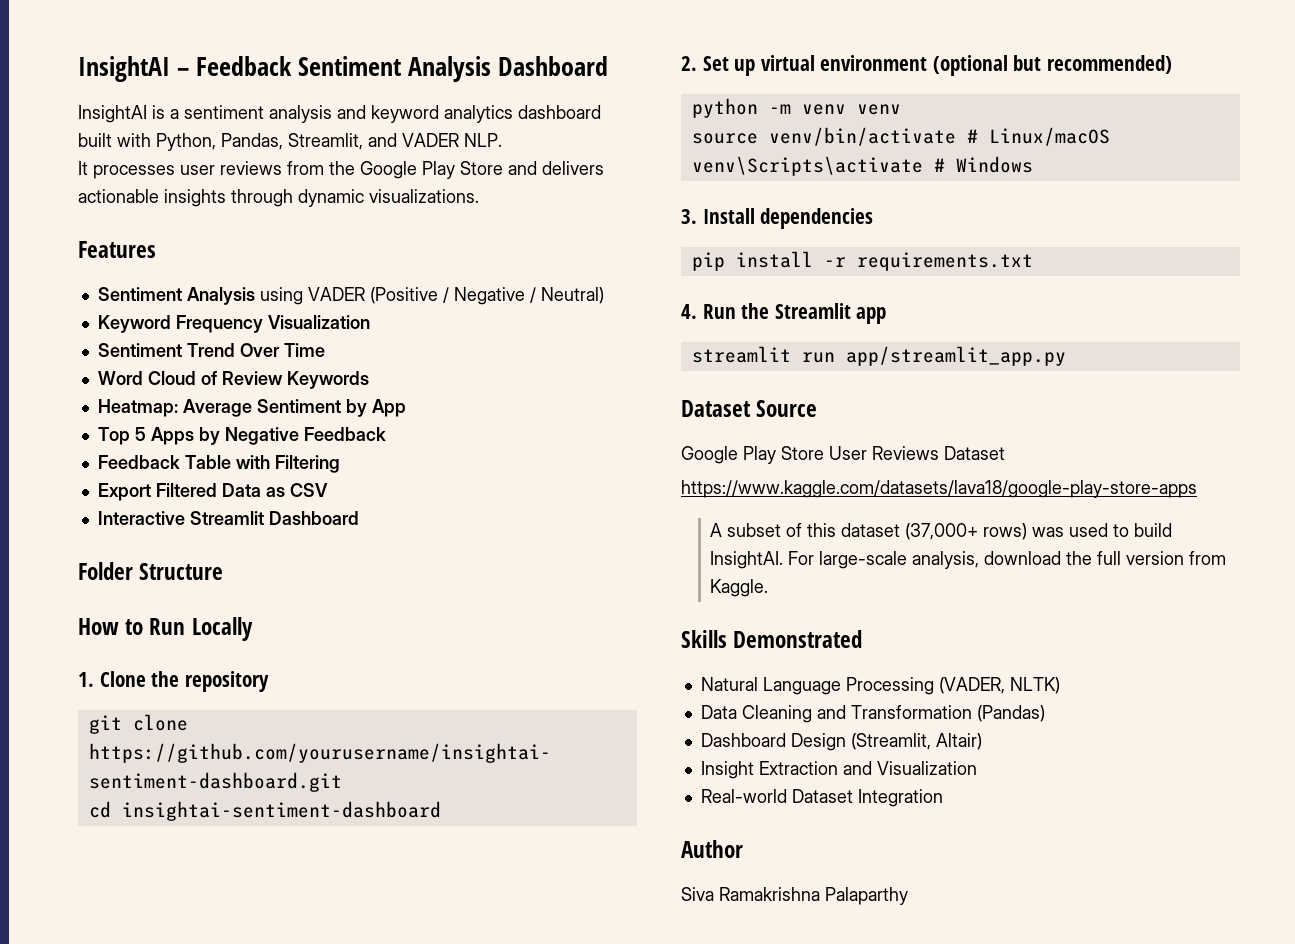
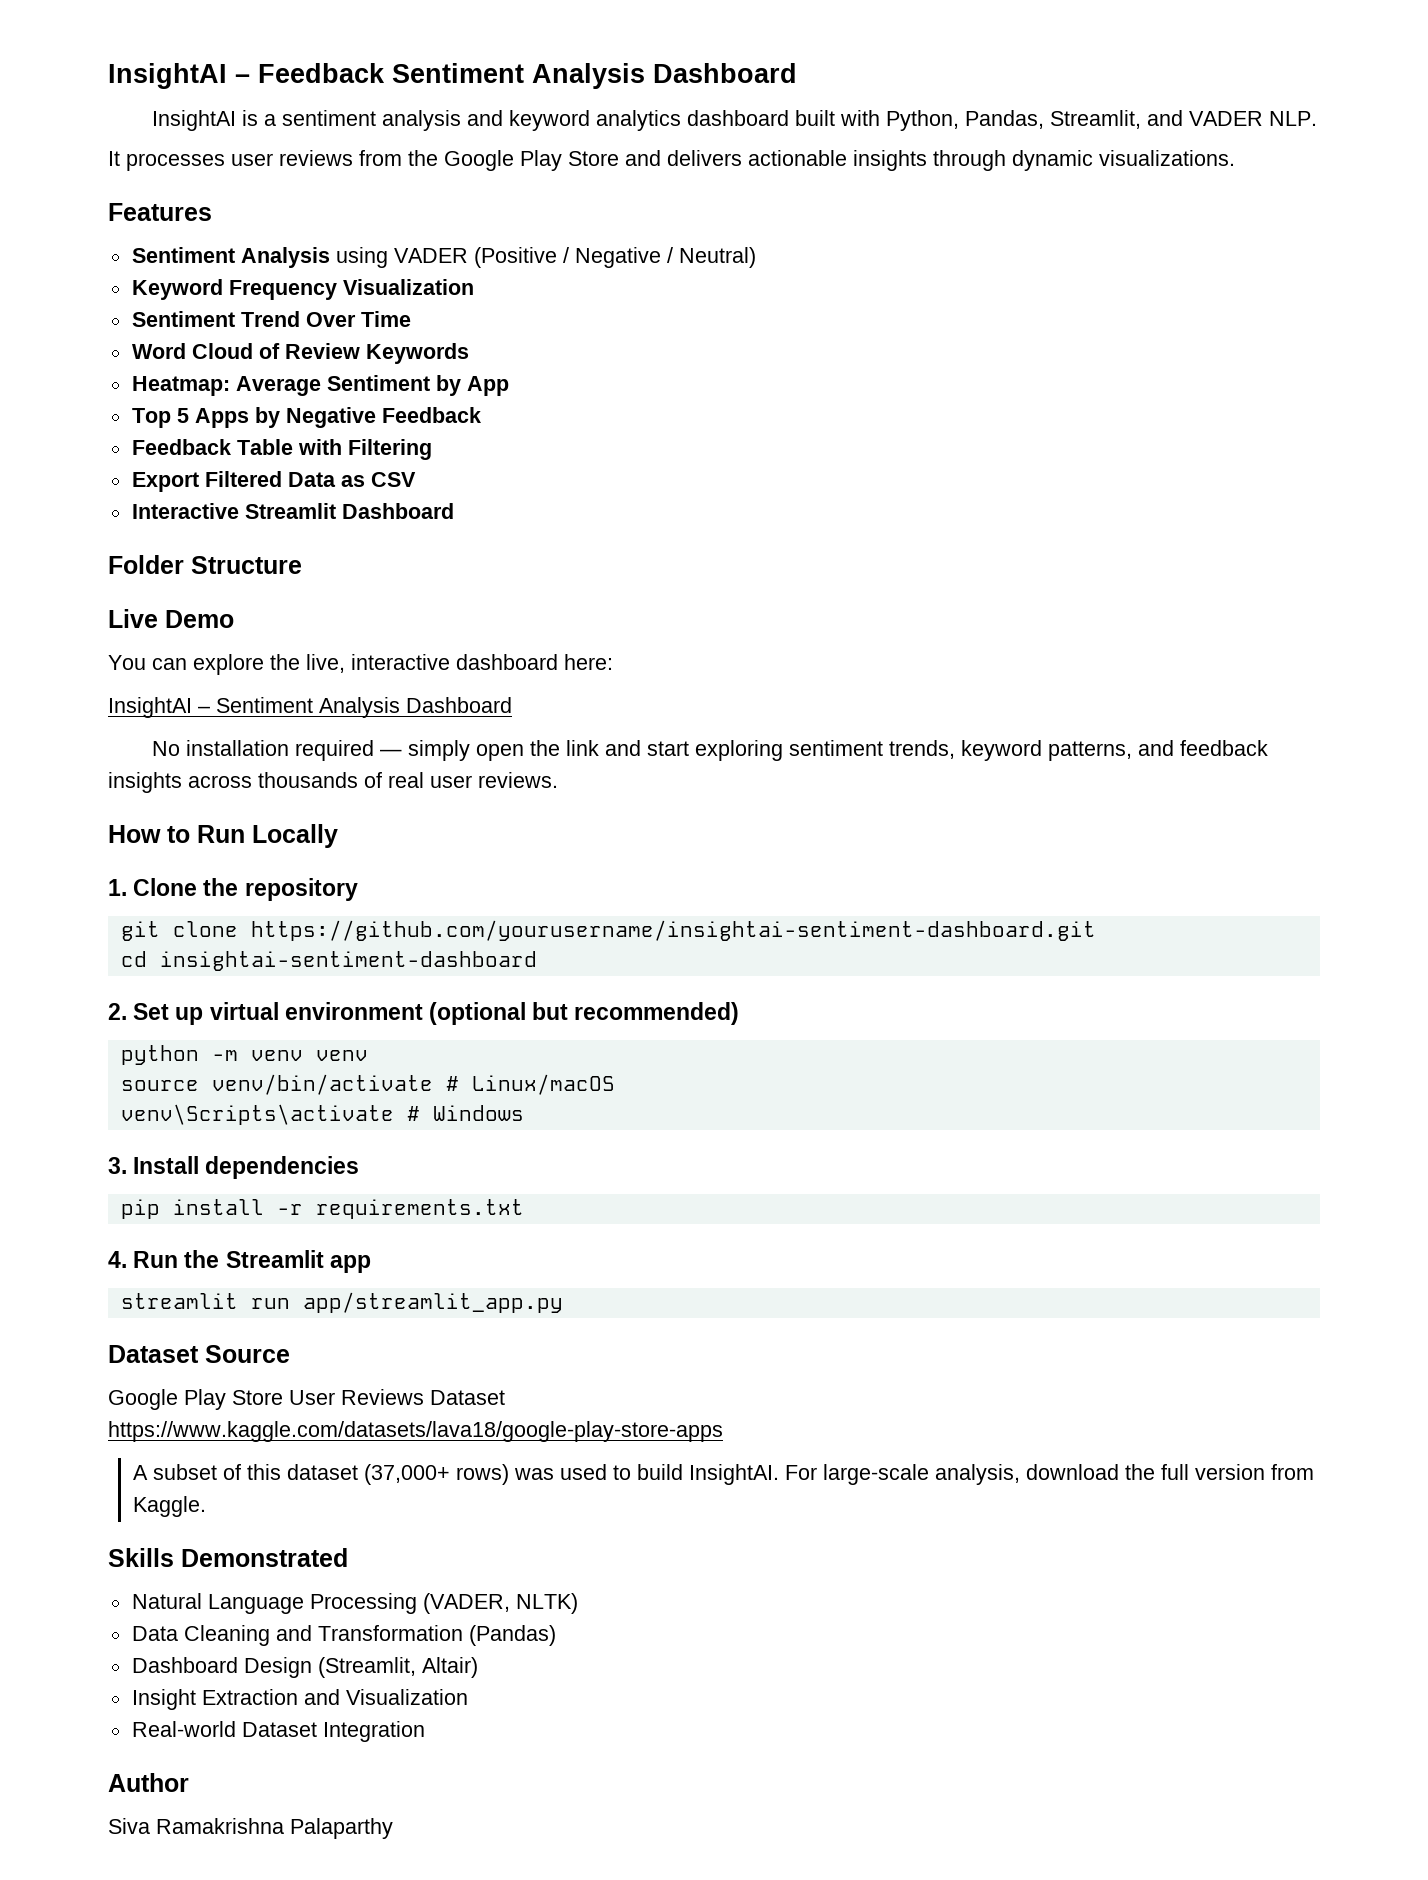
(224, 571) none -> [108,609,234,628] [108,654,613,675] [108,697,512,718] [151,740,1268,761] [108,772,558,793] // Live Demo // You can explore the live, interactive dashboard here: // InsightAI – Sentiment Analysis Dashboard // No installation required — simply open the link and start exploring sentiment trends, keyword patterns, and feedback insights across thousands of real user reviews.

